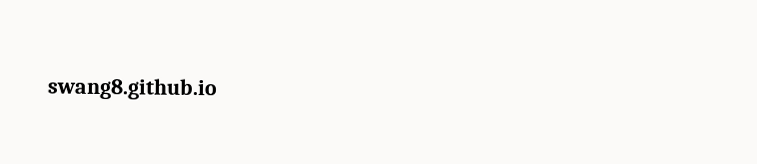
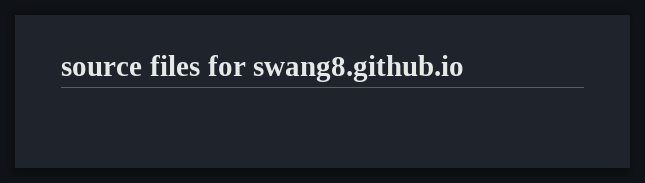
(47, 89) none -> [61,55,246,76] source files for

